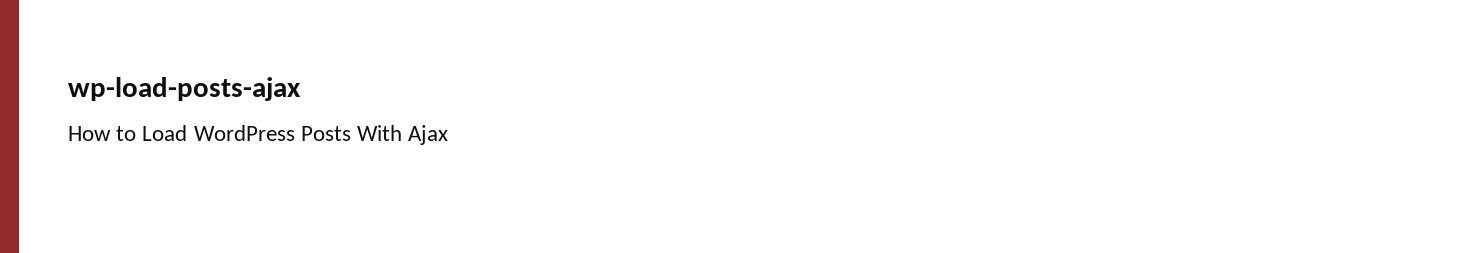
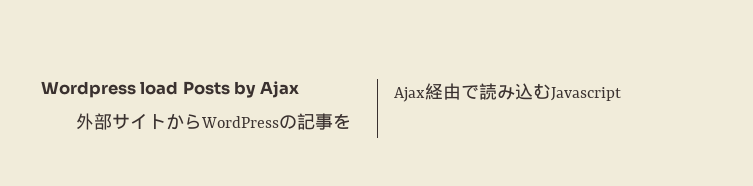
[68,77,301,101] [68,125,449,145] wp-load-posts-ajax // How to Load WordPress Posts With Ajax -> [41,81,299,98] [76,113,352,130] [394,83,621,102] Wordpress load Posts by Ajax // 外部サイトからWordPressの記事をAjax経由で読み込むJavascript

